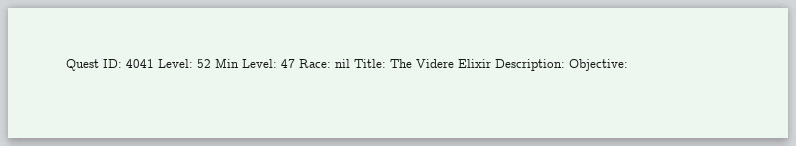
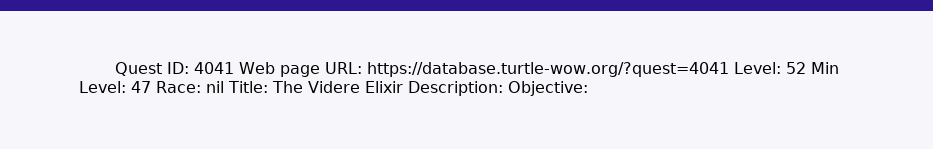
(154, 63) none -> [238,62,729,77] Web page URL: https://database.turtle-wow.org/?quest=4041

